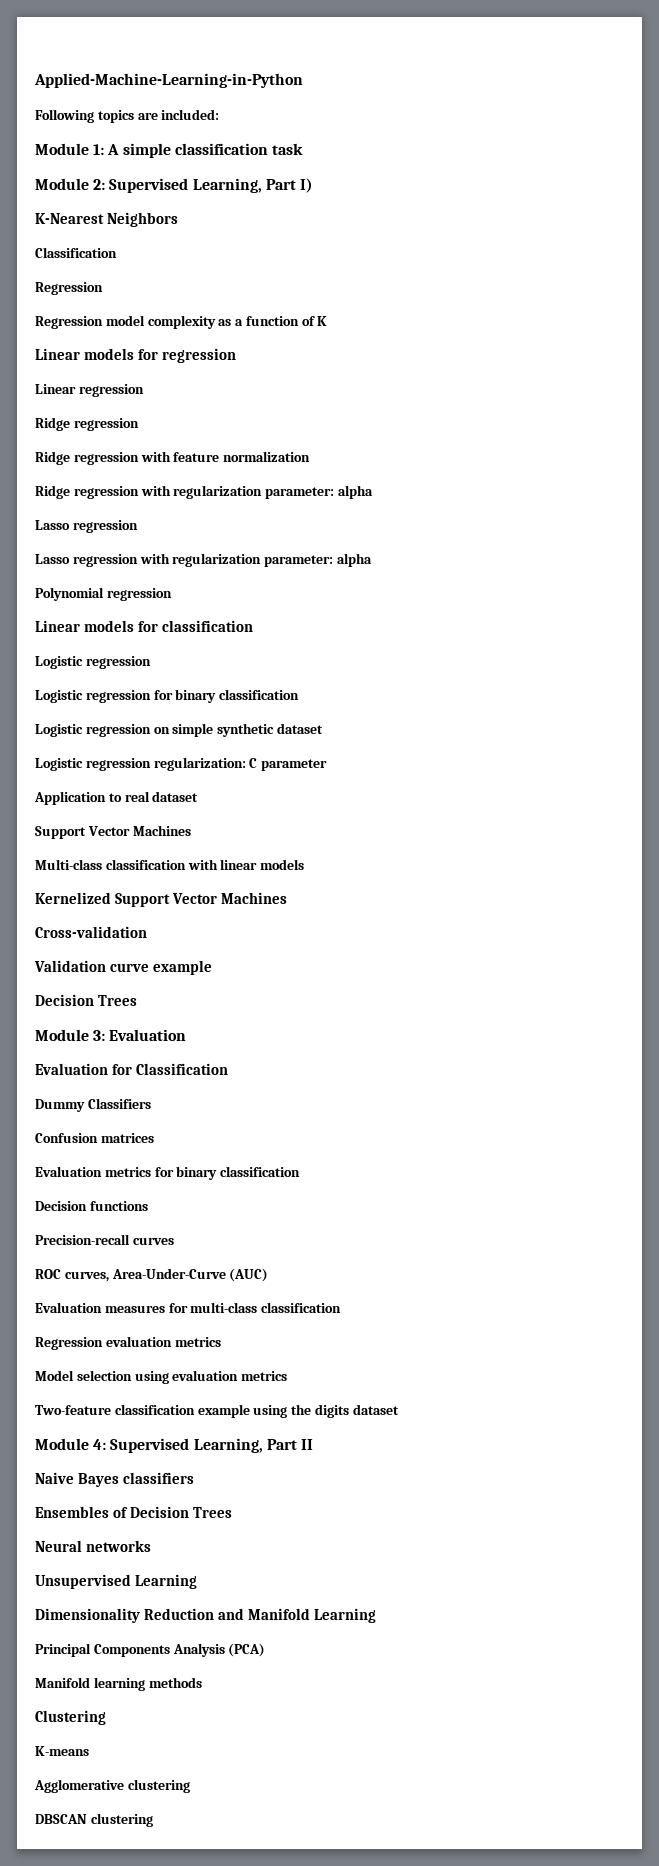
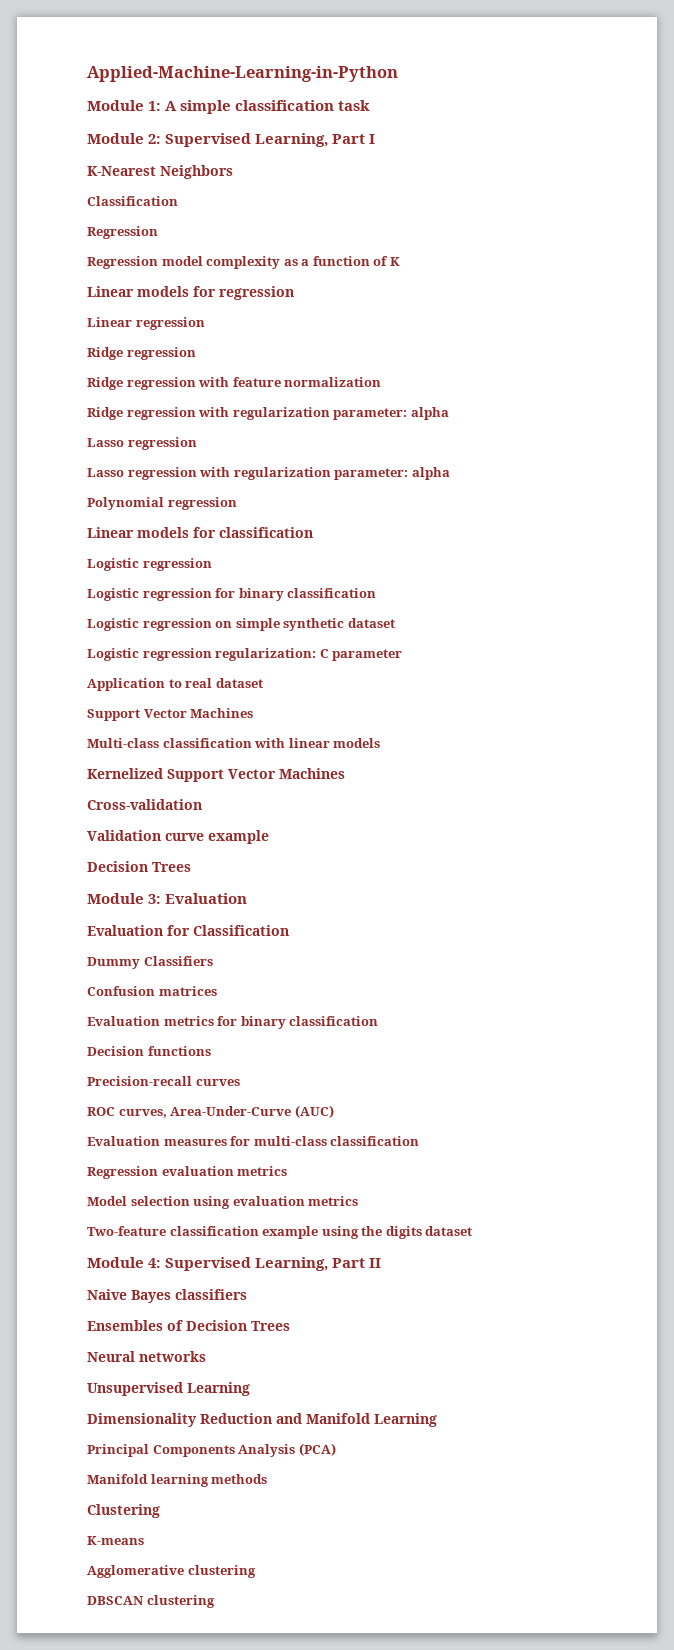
[35,109,220,123] // Following topics are included: -> (398, 74) none
[299,178,313,193] I) -> [369,134,376,144] I

